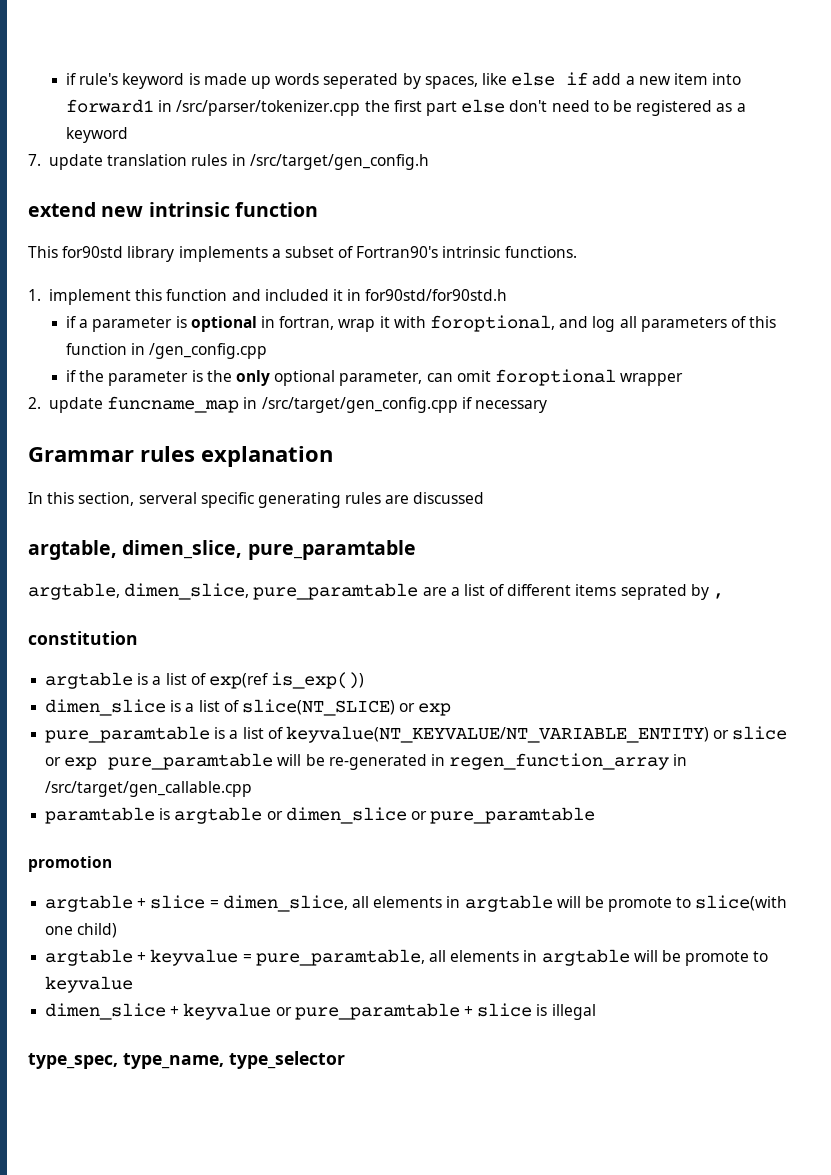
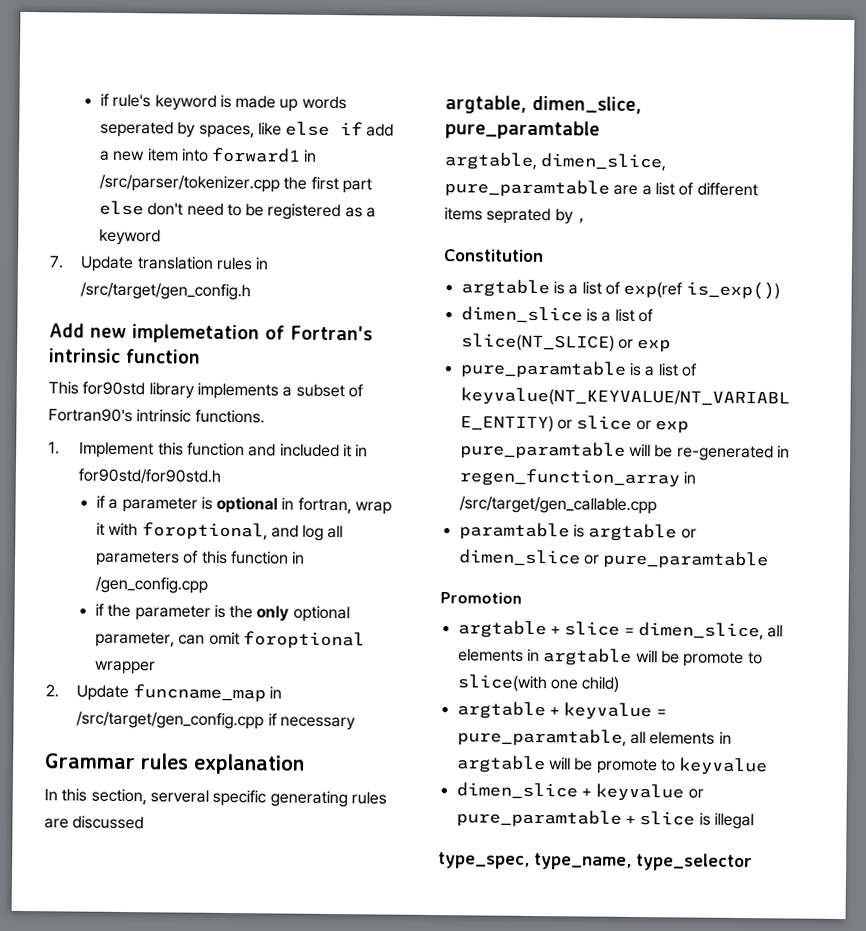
[49,154,104,170] update -> [80,255,135,273] Update
[28,202,144,217] extend new -> [49,323,373,344] Add new implemetation of Fortran's
[49,289,132,305] implement -> [79,441,155,459] Implement
[49,397,104,413] update -> [76,684,130,702] Update
[28,631,138,645] constitution -> [443,249,544,263] Constitution
[28,856,112,872] promotion -> [440,592,522,604] Promotion

